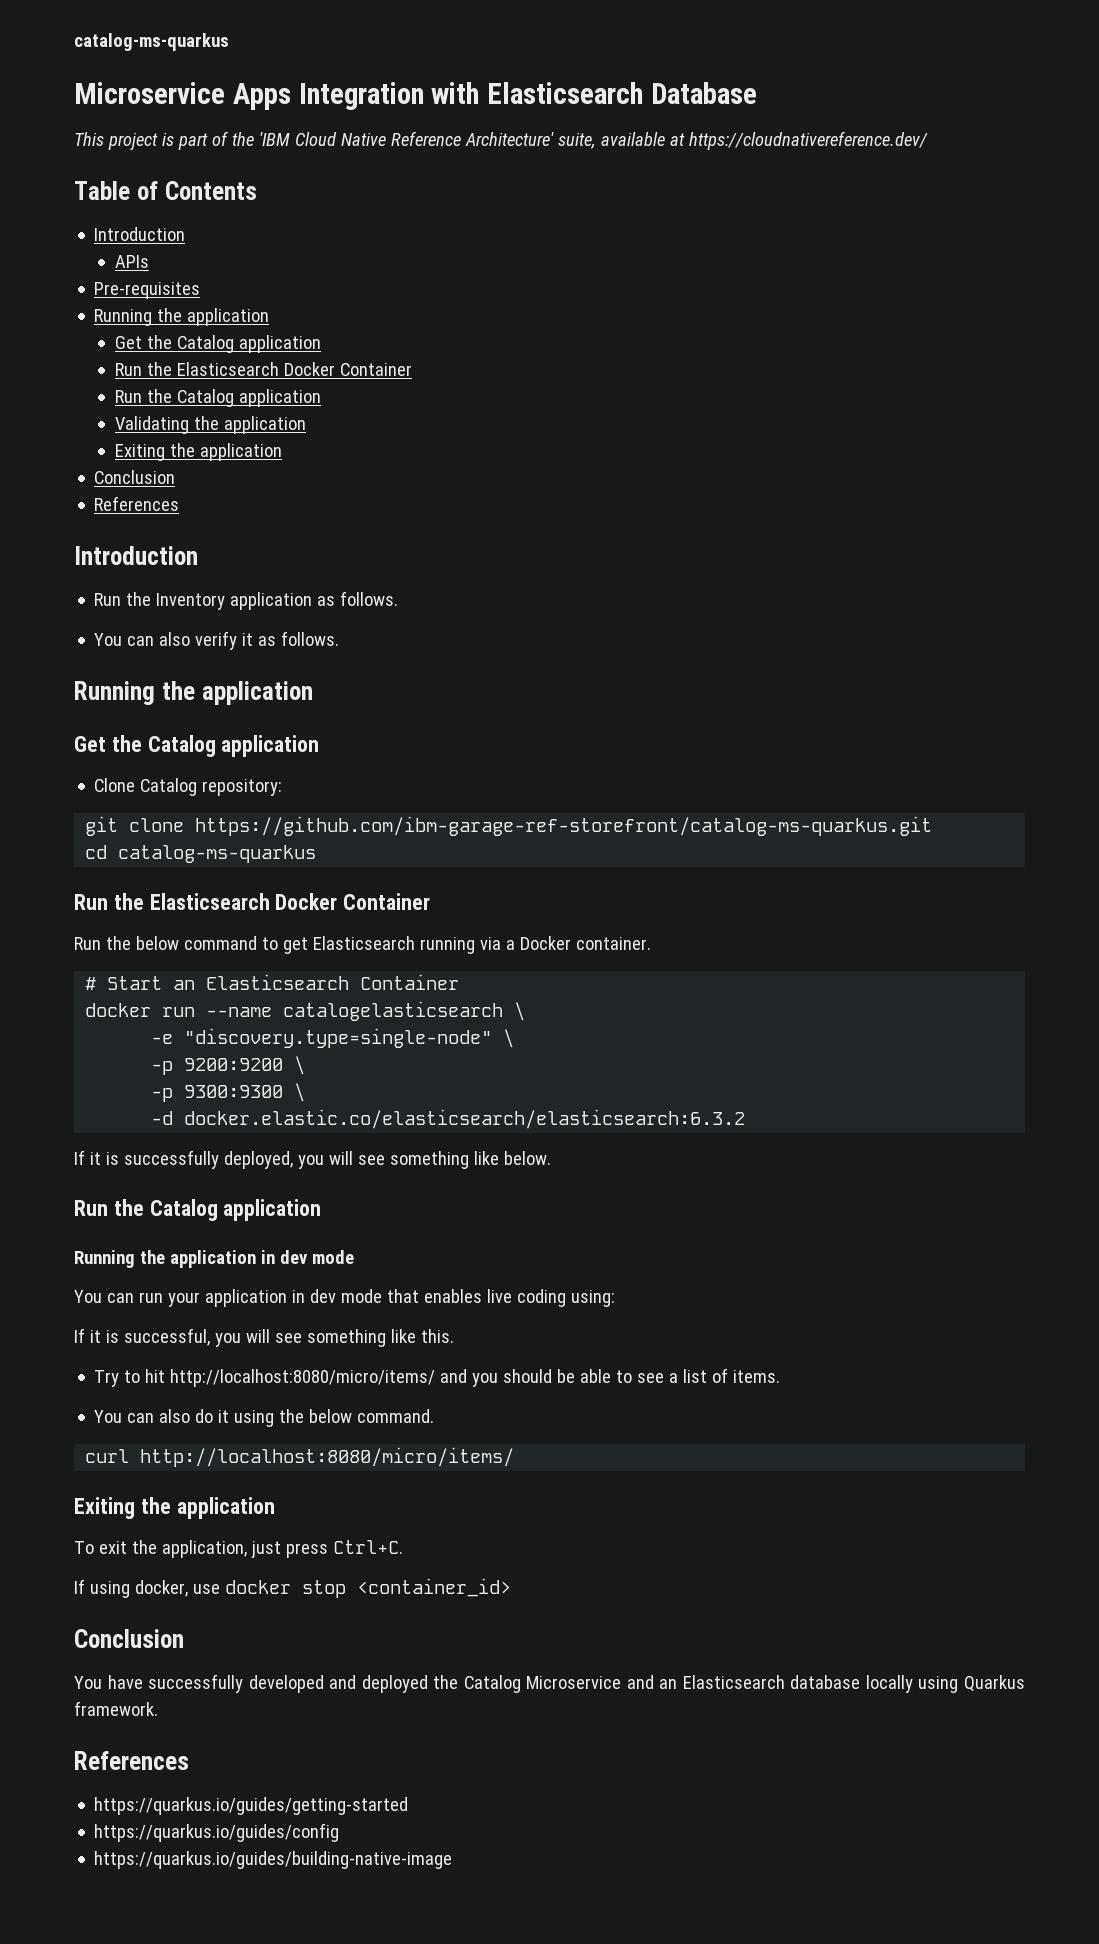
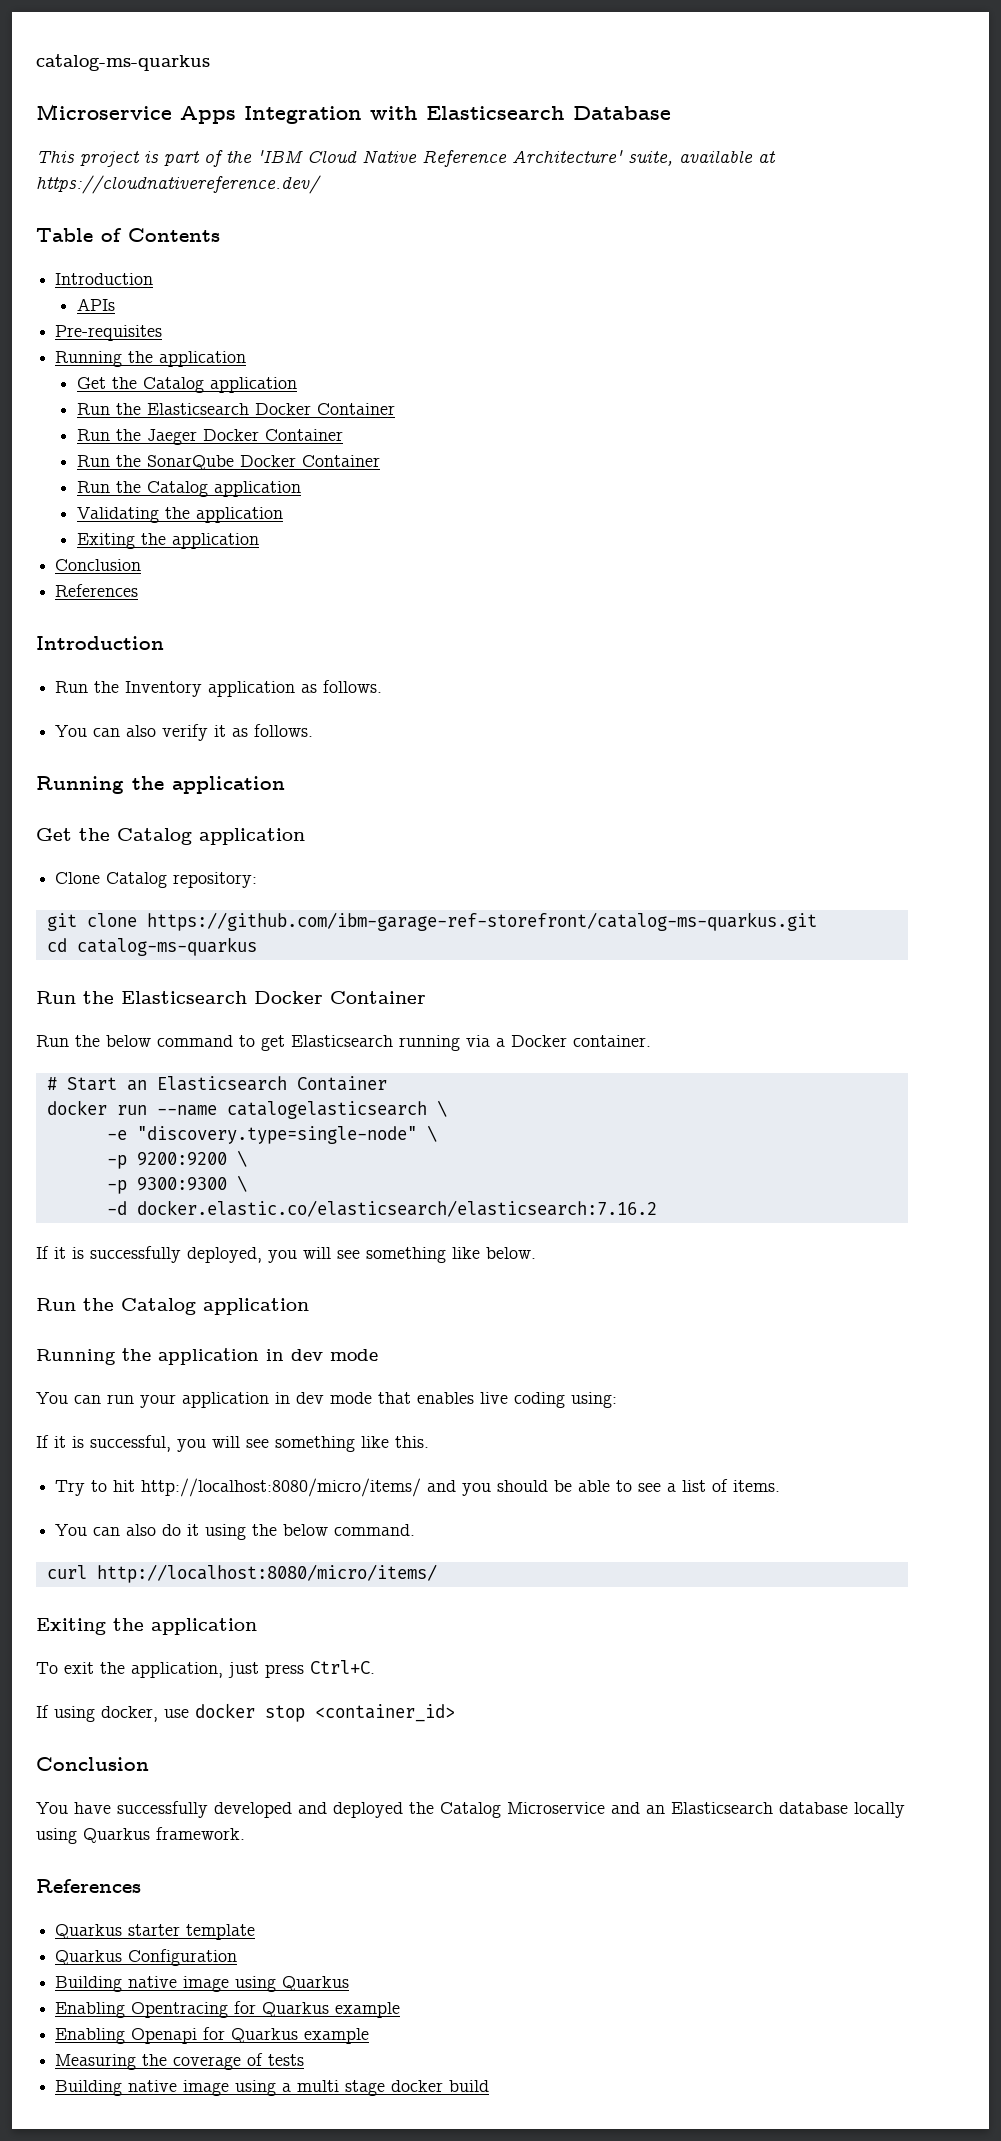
(412, 369) none -> [77,429,344,445] [77,455,381,470] // Run the Jaeger Docker Container // Run the SonarQube Docker Container
[184,1109,746,1129] docker.elastic.co/elasticsearch/elasticsearch:6.3.2 -> [136,1200,657,1217] docker.elastic.co/elasticsearch/elasticsearch:7.16.2
[94,1797,409,1815] [94,1823,340,1842] [94,1851,453,1869] https://quarkus.io/guides/getting-started // https://quarkus.io/guides/config // https://quarkus.io/guides/building-native-image -> [55,1924,256,1940] [55,1949,238,1966] [55,1976,350,1992] [55,2001,401,2018] [55,2027,370,2044] [55,2053,305,2070] [55,2080,490,2096] Quarkus starter template // Quarkus Configuration // Building native image using Quarkus // Enabling Opentracing for Quarkus example // Enabling Openapi for Quarkus example // Measuring the coverage of tests // Building native image using a multi stage docker build

